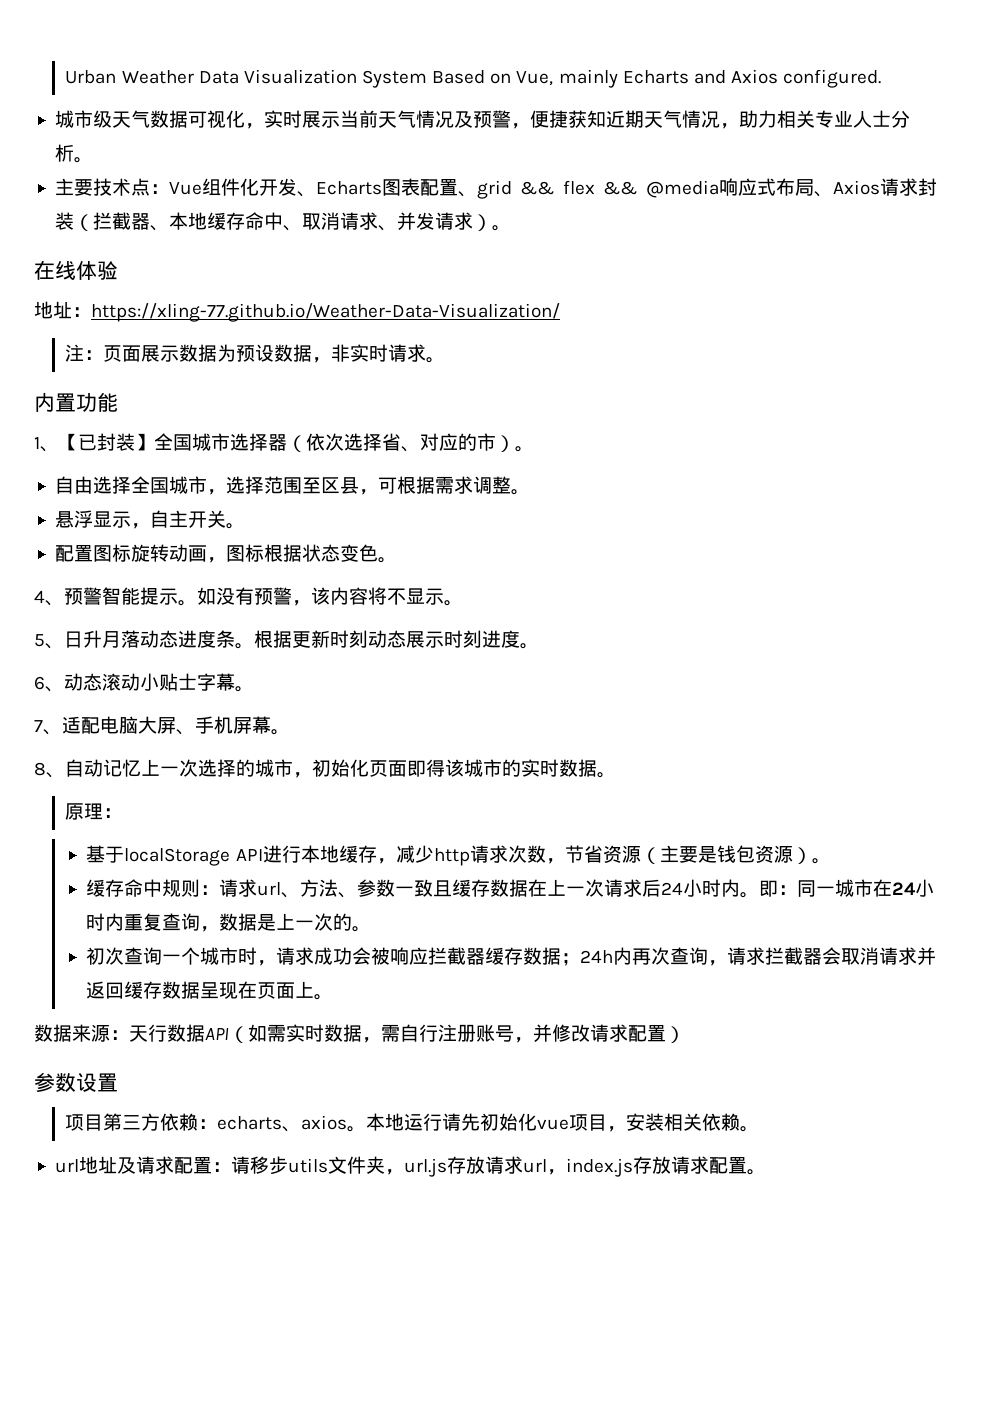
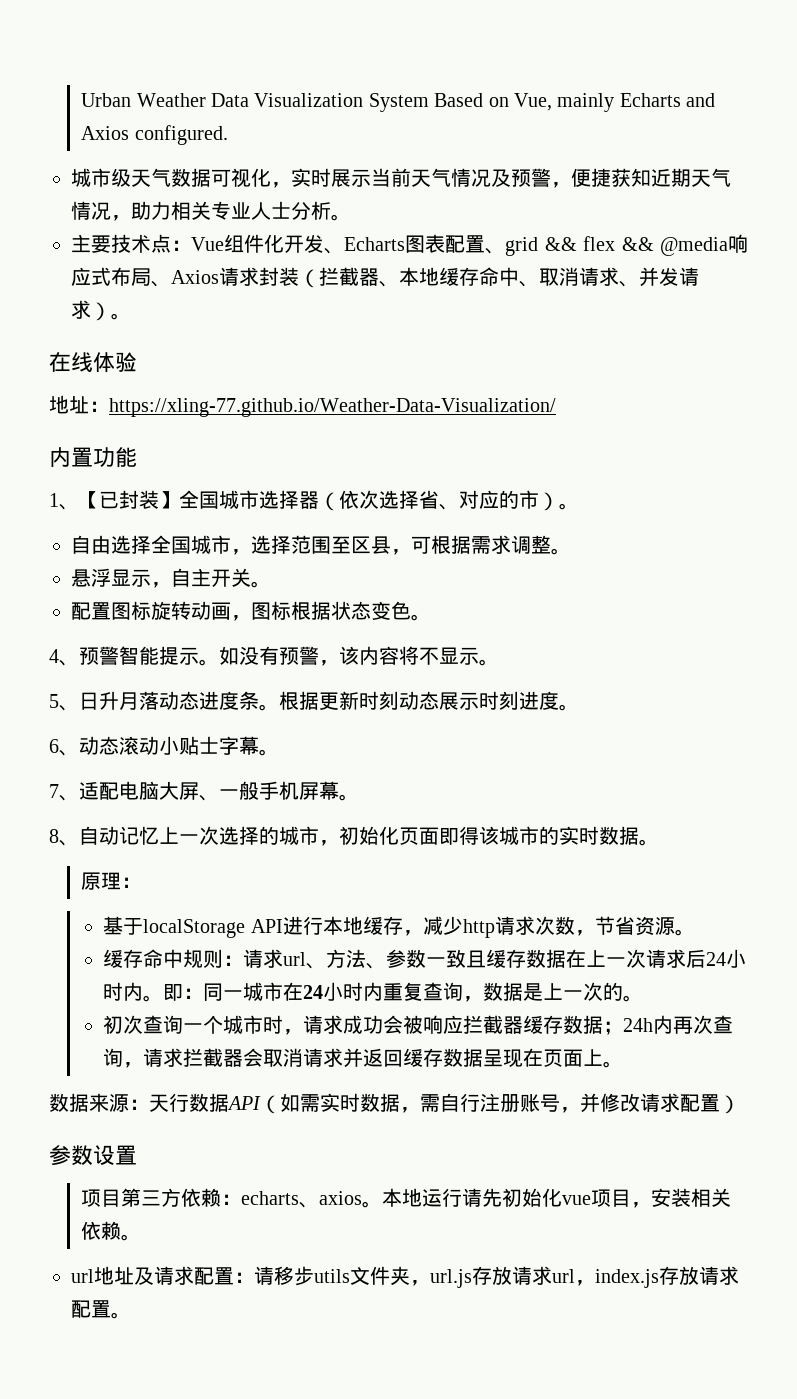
[65,344,446,363] // 注：页面展示数据为预设数据，非实时请求。 -> (556, 407) none
(195, 732) none -> [219,781,259,800] 一般
[640,845,812,864] （主要是钱包资源） -> (675, 926) none

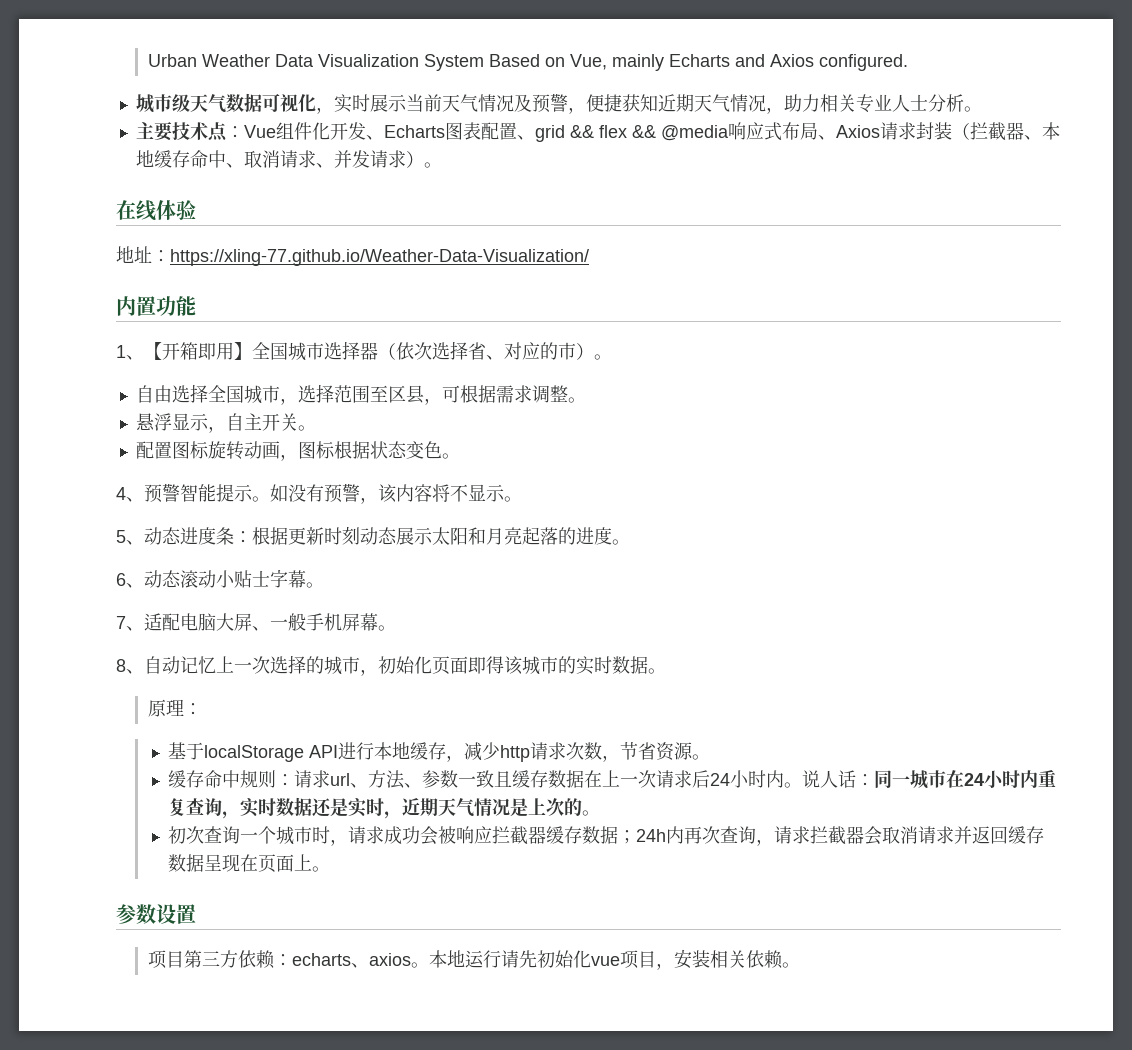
[99,490,159,509] 已封装 -> [162,342,234,360] 开箱即用
[79,691,159,710] 日升月落 -> (144, 542) none
[259,704,279,711] 。 -> [234,531,252,543] ：
[479,691,519,710] 时刻 -> [432,527,576,545] 太阳和月亮起落的
[163,984,184,1001] 即 -> [801,770,856,788] 说人话
[483,982,584,1001] 数据是上一 -> [239,797,546,819] 实时数据还是实时，近期天气情况是上
[49,1093,740,1114] // 数据来源：天行数据API（如需实时数据，需自行注册账号，并修改请求配置） -> (330, 869) none
[71,1266,739,1288] [71,1300,131,1319] // url地址及请求配置：请移步utils文件夹，url.js存放请求url，index.js存放请求配置。 -> (800, 965) none

